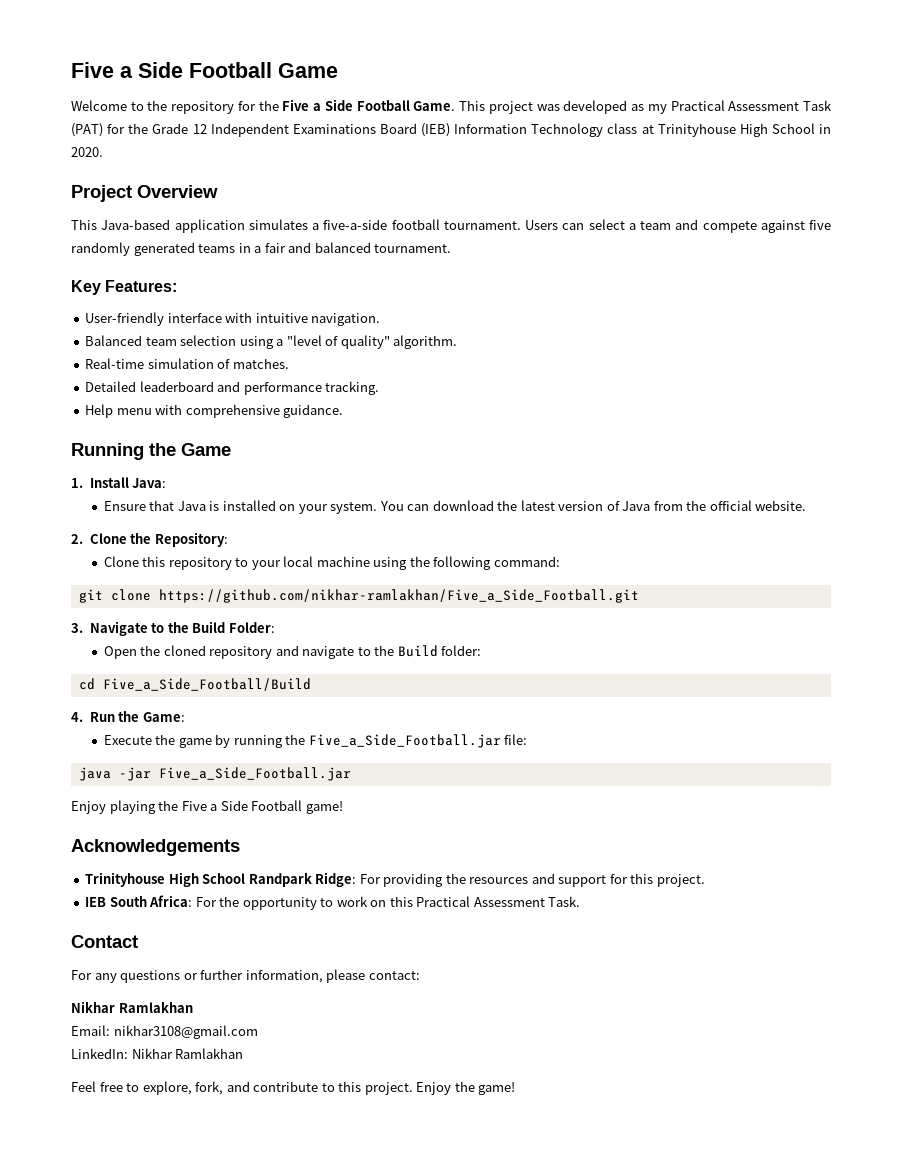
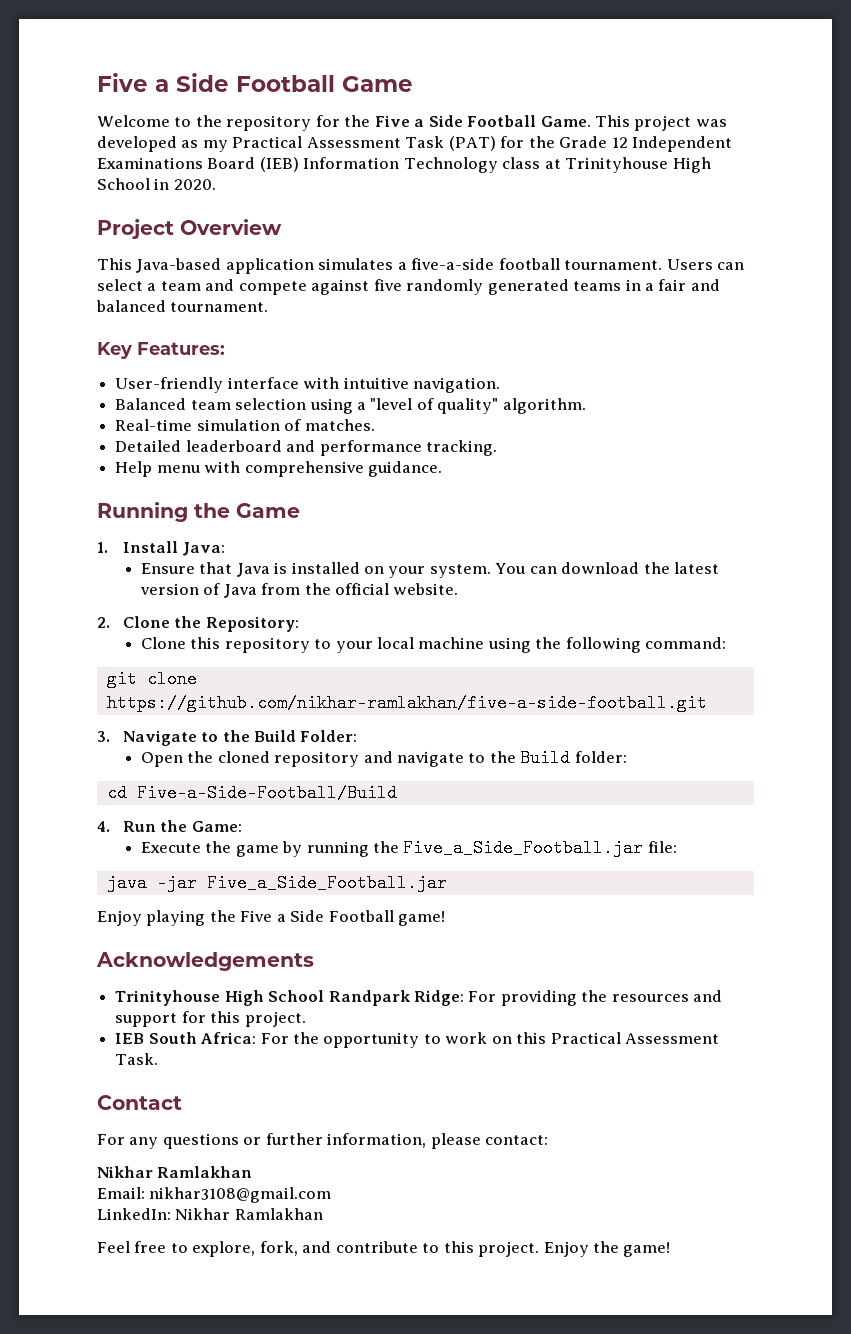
[158,589,639,603] https://github.com/nikhar-ramlakhan/Five_a_Side_Football.git -> [106,694,707,712] https://github.com/nikhar-ramlakhan/five-a-side-football.git
[102,678,311,691] Five_a_Side_Football/Build -> [136,784,397,802] Five-a-Side-Football/Build

